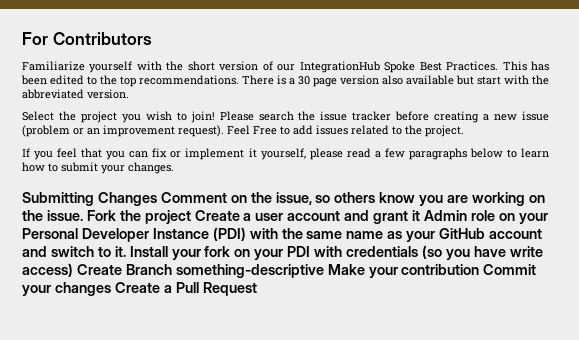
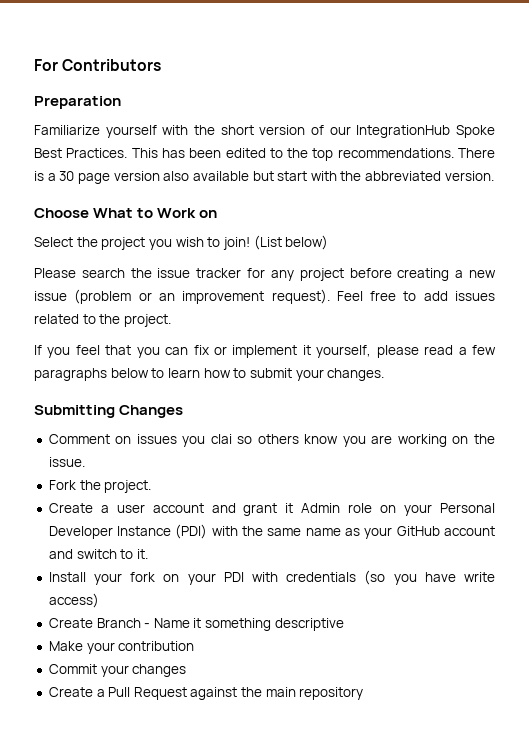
(152, 38) none -> [34,96,121,109] // Preparation
(129, 94) none -> [34,208,218,218] // Choose What to Work on
(215, 117) none -> [253,235,329,250] (List below) //
(392, 116) none -> [247,268,344,281] for any project
[253,126,277,135] Free -> [370,291,397,301] free
(157, 199) none -> (184, 411) //
[250,192,312,205] the issue, -> [136,434,232,447] issues you clai
(83, 215) none -> (85, 462) //
[144,210,191,224] project -> [104,480,152,493] project. //
(126, 251) none -> (148, 554) //
(73, 270) none -> (99, 600) //
[175,264,324,278] something-descriptive -> [144,618,344,631] - Name it something descriptive //
(480, 269) none -> (195, 646) //
(111, 289) none -> (187, 670) //
(257, 289) none -> [190,687,364,700] against the main repository

